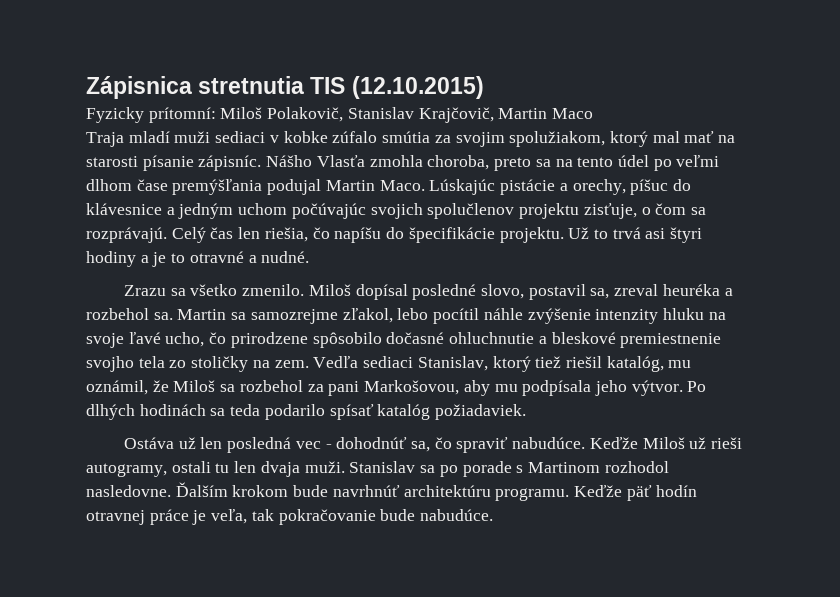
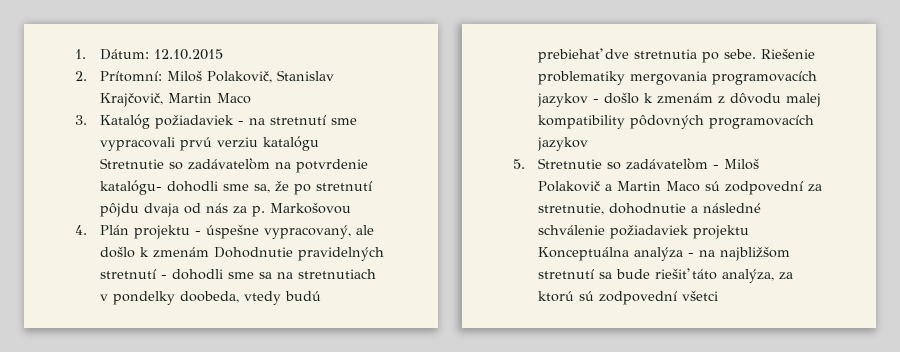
[86,76,484,99] [86,107,216,123] Zápisnica stretnutia TIS (12.10.2015) // Fyzicky prítomní: -> [75,49,223,60] [75,71,162,82] 1. Dátum: 12.10.2015 // 2. Prítomní:
[86,131,736,147] [86,155,720,171] [86,179,691,195] [86,203,706,219] [86,227,703,243] [86,251,310,267] [123,284,733,300] [86,308,726,324] [86,332,722,348] [86,356,692,372] [86,380,707,396] [86,404,527,420] [123,437,743,453] [86,461,669,477] [86,482,697,501] [86,509,494,525] Traja mladí muži sediaci v kobke zúfalo smútia za svojim spolužiakom, ktorý mal mať na starosti písanie zápisníc. Nášho Vlasťa zmohla choroba, preto sa na tento údel po veľmi dlhom čase premýšľania podujal Martin Maco. Lúskajúc pistácie a orechy, píšuc do klávesnice a jedným uchom počúvajúc svojich spolučlenov projektu zisťuje, o čom sa rozprávajú. Celý čas len riešia, čo napíšu do špecifikácie projektu. Už to trvá asi štyri hodiny a je to otravné a nudné. // Zrazu sa všetko zmenilo. Miloš dopísal posledné slovo, postavil sa, zreval heuréka a rozbehol sa. Martin sa samozrejme zľakol, lebo pocítil náhle zvýšenie intenzity hluku na svoje ľavé ucho, čo prirodzene spôsobilo dočasné ohluchnutie a bleskové premiestnenie svojho tela zo stoličky na zem. Vedľa sediaci Stanislav, ktorý tiež riešil katalóg, mu oznámil, že Miloš sa rozbehol za pani Markošovou, aby mu podpísala jeho výtvor. Po dlhých hodinách sa teda podarilo spísať katalóg požiadaviek. // Ostáva už len posledná vec - dohodnúť sa, čo spraviť nabudúce. Keďže Miloš už rieši autogramy, ostali tu len dvaja muži. Stanislav sa po porade s Martinom rozhodol nasledovne. Ďalším krokom bude navrhnúť architektúru programu. Keďže päť hodín otravnej práce je veľa, tak pokračovanie bude nabudúce. -> [75,114,357,129] [99,136,319,151] [99,158,368,173] [99,180,373,195] [99,202,351,217] [75,224,374,239] [99,246,384,261] [99,269,376,280] [99,291,321,305] [537,48,815,63] [537,71,817,85] [536,92,821,107] [537,115,814,129] [536,137,588,151] [513,158,759,170] [537,181,822,195] [537,203,761,215] [537,225,749,239] [537,246,790,261] [537,268,793,283] [537,290,718,305] 3. Katalóg požiadaviek - na stretnutí sme vypracovali prvú verziu katalógu Stretnutie so zadávateľom na potvrdenie katalógu- dohodli sme sa, že po stretnutí pôjdu dvaja od nás za p. Markošovou // 4. Plán projektu - úspešne vypracovaný, ale došlo k zmenám Dohodnutie pravidelných stretnutí - dohodli sme sa na stretnutiach v pondelky doobeda, vtedy budú prebiehať dve stretnutia po sebe. Riešenie problematiky mergovania programovacích jazykov - došlo k zmenám z dôvodu malej kompatibility pôdovných programovacích jazykov // 5. Stretnutie so zadávateľom - Miloš Polakovič a Martin Maco sú zodpovední za stretnutie, dohodnutie a následné schválenie požiadaviek projektu Konceptuálna analýza - na najbližšom stretnutí sa bude riešiť táto analýza, za ktorú sú zodpovední všetci

